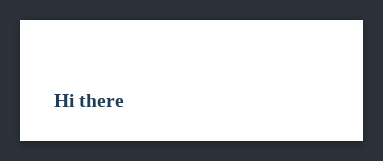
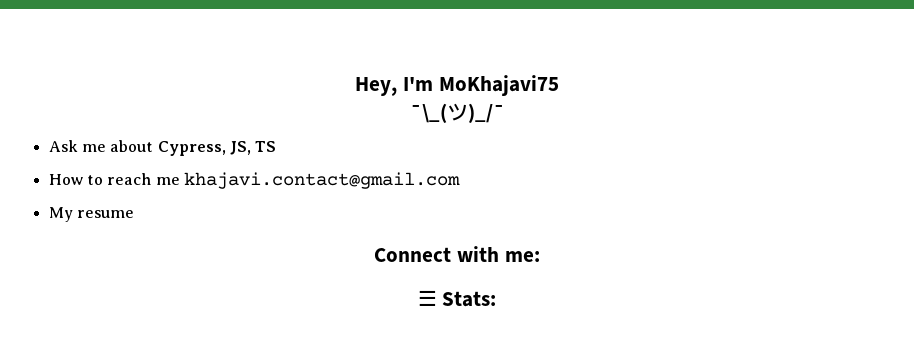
[54,94,125,107] Hi there -> [355,75,559,96] [409,103,505,123] [48,140,277,156] [48,172,460,189] [48,207,134,222] [374,246,540,262] [417,290,497,307] Hey, I'm MoKhajavi75 // ¯\_(ツ)_/¯ // Ask me about Cypress, JS, TS // How to reach me khajavi.contact@gmail.com // My resume // Connect with me: // ☰ Stats:

